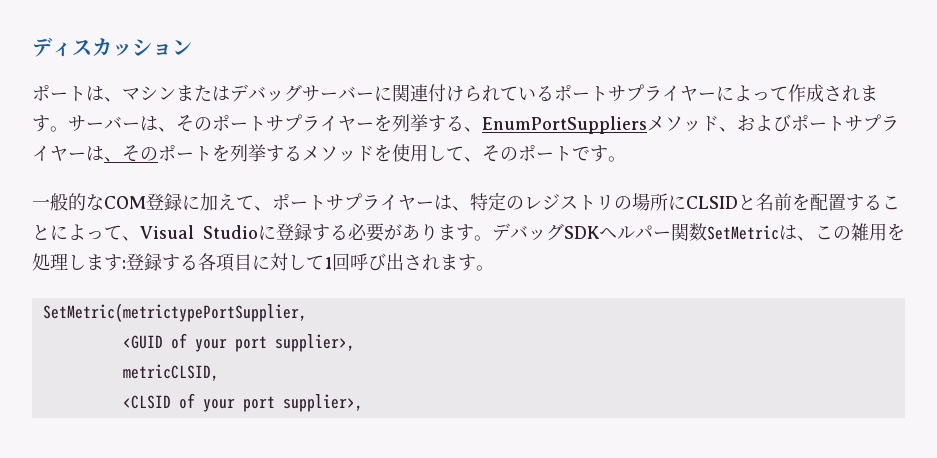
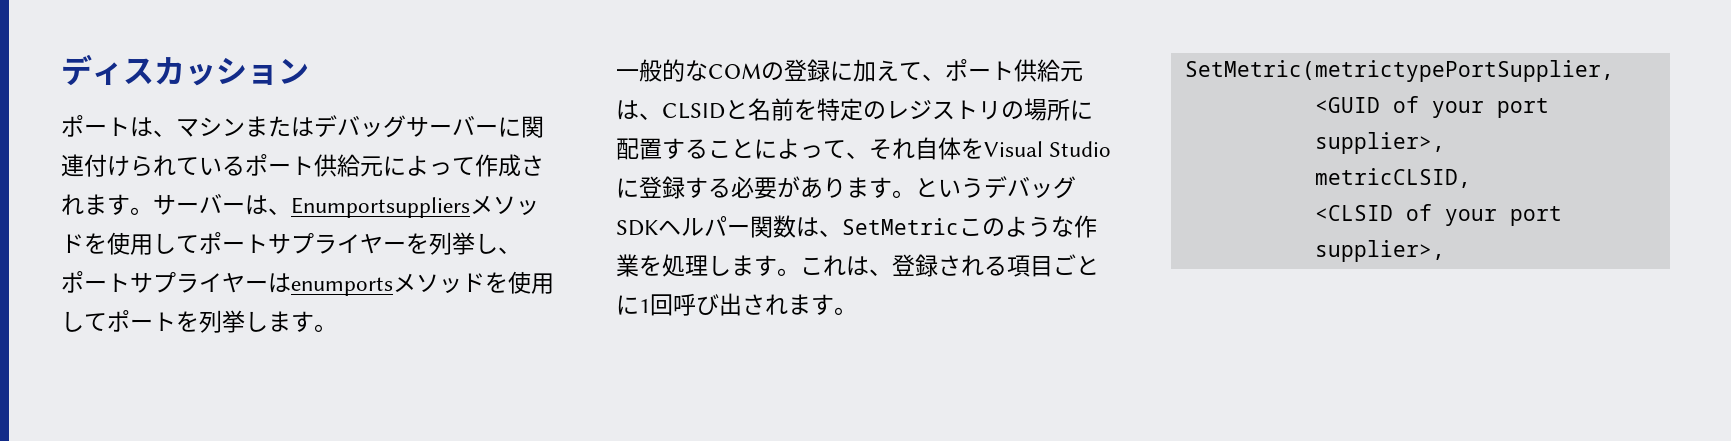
[608,84,716,102] サプライヤー -> [314,154,383,177] 供給元
[176,115,212,132] その -> [291,195,539,218] [61,232,199,255] Enumportsuppliersメソッドを使用して
[428,114,899,134] [32,144,626,162] [32,193,254,211] する、EnumPortSuppliersメソッド、およびポートサプライヤーは、そのポートを列挙するメソッドを使用して、そのポートです。 // 一般的なCOM登録に加えて -> [475,233,498,254] し
[452,206,470,211] 、 -> [291,271,554,296] [61,310,337,333] [616,59,1083,82] [616,98,817,121] enumportsメソッドを使用してポートを列挙します。 // 一般的なCOMの登録に加えて、ポート供給元は、CLSIDと名前を
[686,193,810,211] CLSIDと名前を -> (1093, 110) none
(140, 238) none -> [869,137,984,160] それ自体を
(492, 238) none -> [915,177,984,198] という
[707,223,905,241] [32,253,324,272] SetMetricは、この雑用を処理します:登録する各項目に対して -> [796,215,1097,238] [616,254,1099,277] [616,295,639,315] は、SetMetricこのような作業を処理します。これは、登録される項目ごとに

